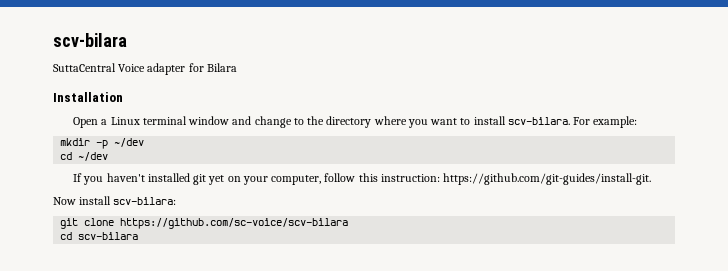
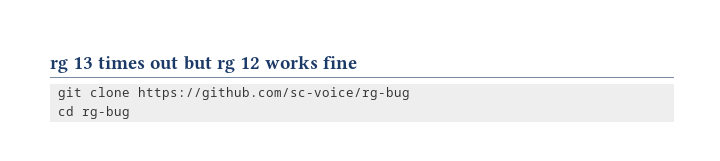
[53,33,127,47] [53,63,237,75] [53,92,123,102] [73,116,638,128] [60,138,145,149] [60,152,109,161] [73,173,652,185] [53,196,177,205] scv-bilara // SuttaCentral Voice adapter for Bilara // Installation // Open a Linux terminal window and change to the directory where you want to install scv-bilara. For example: // mkdir -p ~/dev // cd ~/dev // If you haven't installed git yet on your computer, follow this instruction: https://github.com/git-guides/install-git. // Now install scv-bilara: -> [50,56,358,73] rg 13 times out but rg 12 works fine
[120,218,349,229] [60,232,139,240] https://github.com/sc-voice/scv-bilara // cd scv-bilara -> [137,87,410,100] [57,106,130,119] https://github.com/sc-voice/rg-bug // cd rg-bug

